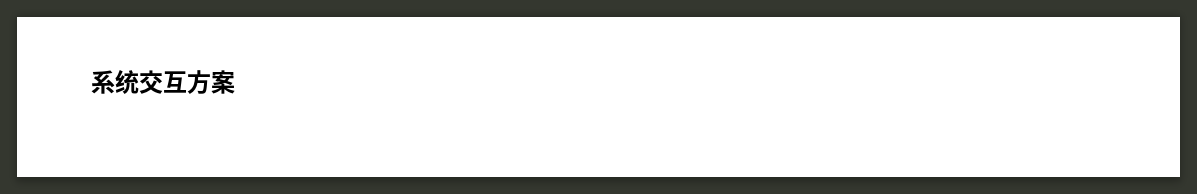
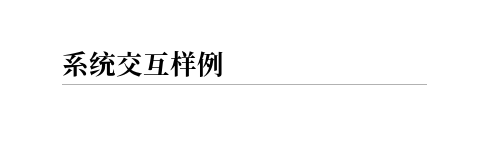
[187,70,235,94] 方案 -> [170,50,224,77] 样例

